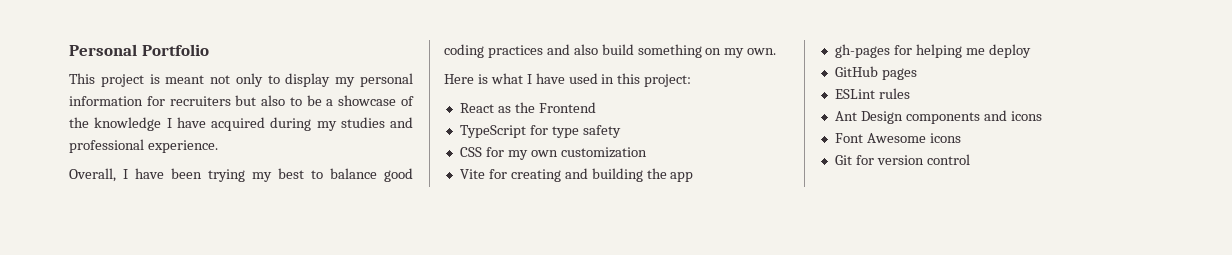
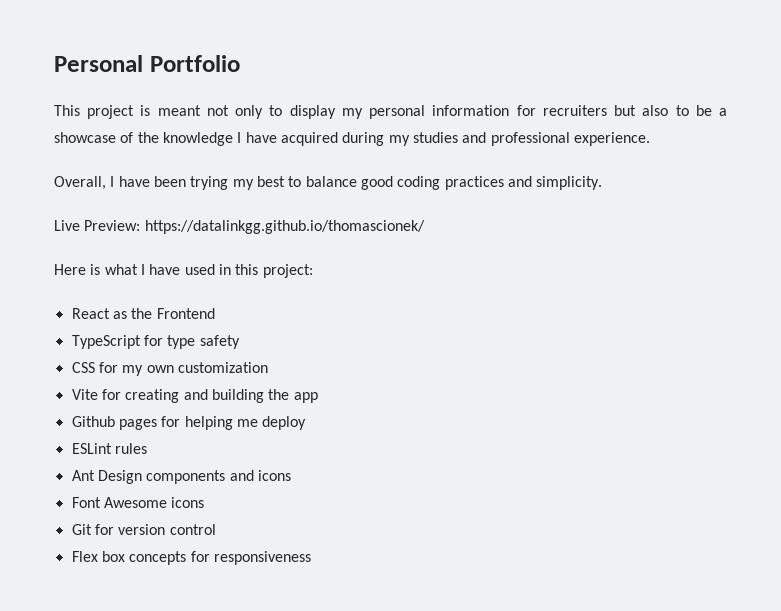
[573,44,777,58] also build something on my own. -> [536,176,603,190] [54,220,425,234] simplicity. // Live Preview: https://datalinkgg.github.io/thomascionek/
[834,44,890,58] gh-pages -> [71,416,157,430] Github pages
[834,66,917,80] // GitHub pages -> (307, 423) none
(970, 159) none -> [71,551,311,565] // Flex box concepts for responsiveness

